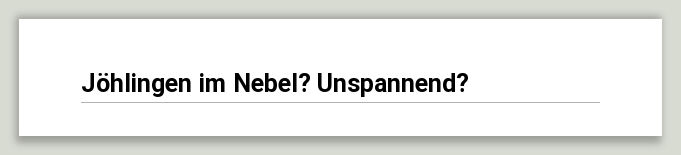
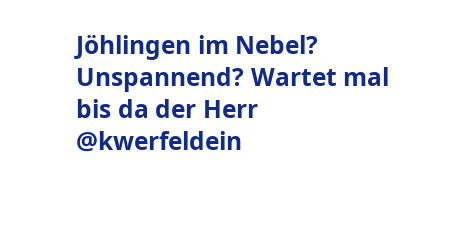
(470, 85) none -> [250,67,390,86] [76,99,258,118] [76,131,242,152] Wartet mal bis da der Herr @kwerfeldein

